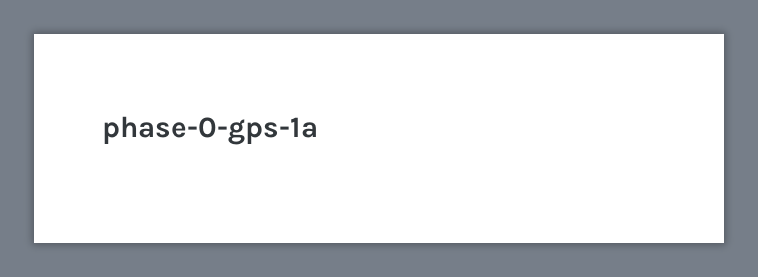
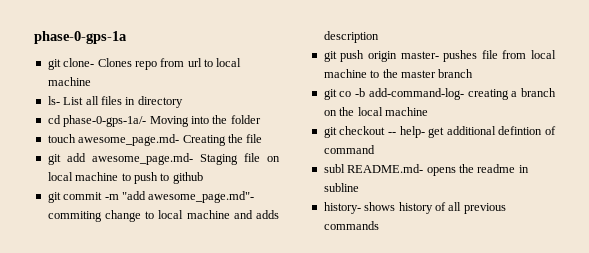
(318, 130) none -> [47,58,242,70] [47,77,91,86] [47,96,183,108] [47,115,261,127] [47,134,263,146] [47,153,280,165] [47,172,203,184] [47,191,255,203] [47,210,279,222] [323,31,379,43] [323,50,556,62] [323,69,474,78] [323,88,556,100] [323,107,428,116] [323,126,556,138] [323,145,375,154] [323,164,529,176] [323,183,359,192] [323,202,506,214] [323,221,379,230] // git clone- Clones repo from url to local machine // ls- List all files in directory // cd phase-0-gps-1a/- Moving into the folder // touch awesome_page.md- Creating the file // git add awesome_page.md- Staging file on local machine to push to github // git commit -m "add awesome_page.md"- commiting change to local machine and adds description // git push origin master- pushes file from local machine to the master branch // git co -b add-command-log- creating a branch on the local machine // git checkout -- help- get additional defintion of command // subl README.md- opens the readme in subline // history- shows history of all previous commands

